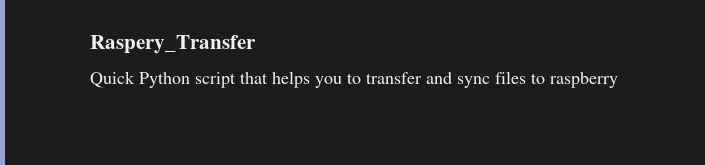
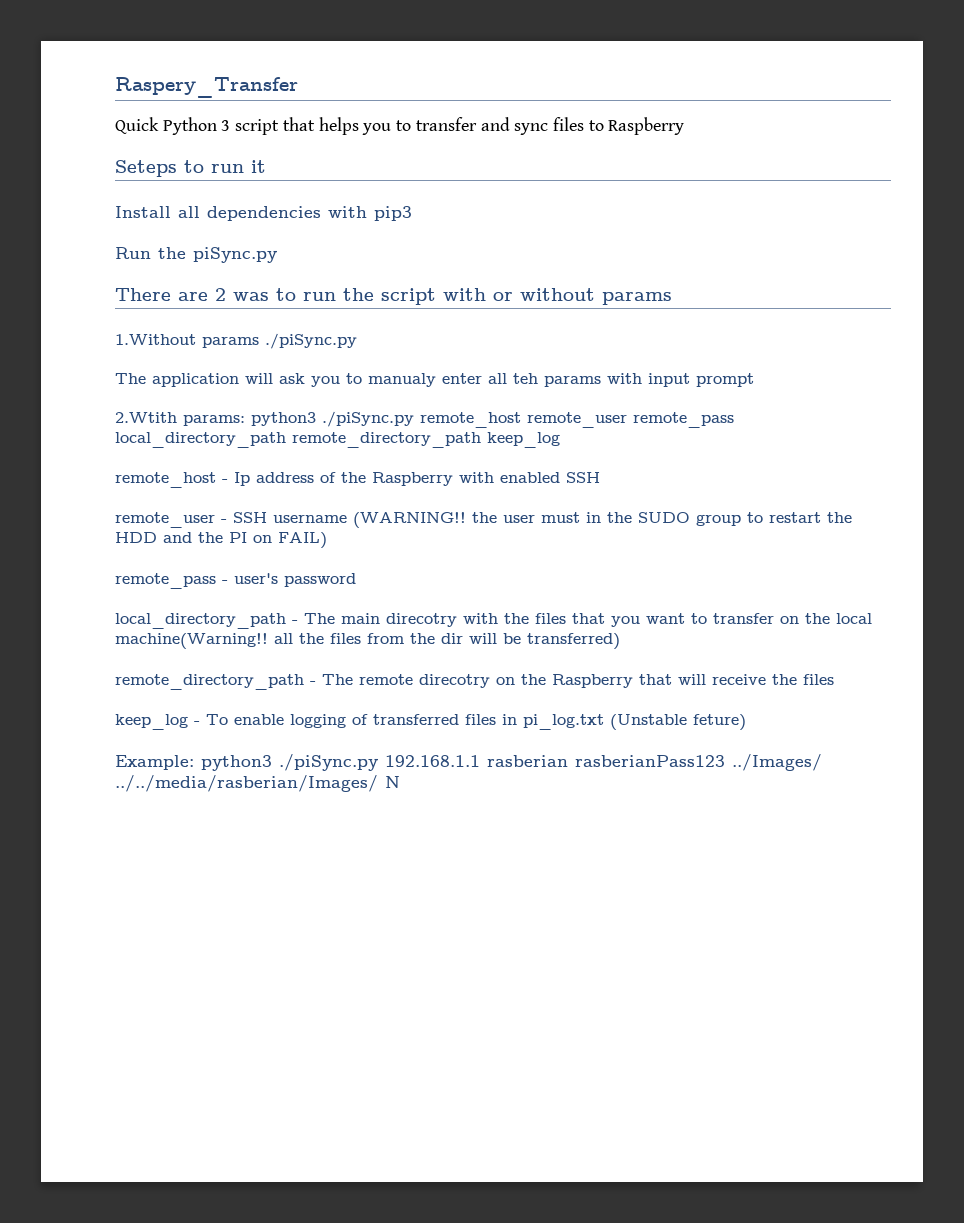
(190, 80) none -> [221,120,231,131] 3
[550,72,618,88] raspberry -> [608,117,685,135] [115,160,266,177] [115,206,412,221] [115,247,277,263] [115,288,672,305] [115,333,357,349] [115,373,754,387] [115,411,734,428] [115,432,560,448] [115,472,600,488] [115,512,852,528] [115,532,327,549] [115,573,356,589] [115,613,872,629] [115,633,620,650] [115,674,834,690] [115,714,746,731] [115,754,822,771] [115,775,400,792] Raspberry // Seteps to run it // Install all dependencies with pip3 // Run the piSync.py // There are 2 was to run the script with or without params // 1.Without params ./piSync.py // The application will ask you to manualy enter all teh params with input prompt // 2.Wtith params: python3 ./piSync.py remote_host remote_user remote_pass local_directory_path remote_directory_path keep_log // remote_host - Ip address of the Raspberry with enabled SSH // remote_user - SSH username (WARNING!! the user must in the SUDO group to restart the HDD and the PI on FAIL) // remote_pass - user's password // local_directory_path - The main direcotry with the files that you want to transfer on the local machine(Warning!! all the files from the dir will be transferred) // remote_directory_path - The remote direcotry on the Raspberry that will receive the files // keep_log - To enable logging of transferred files in pi_log.txt (Unstable feture) // Example: python3 ./piSync.py 192.168.1.1 rasberian rasberianPass123 ../Images/ ../../media/rasberian/Images/ N

